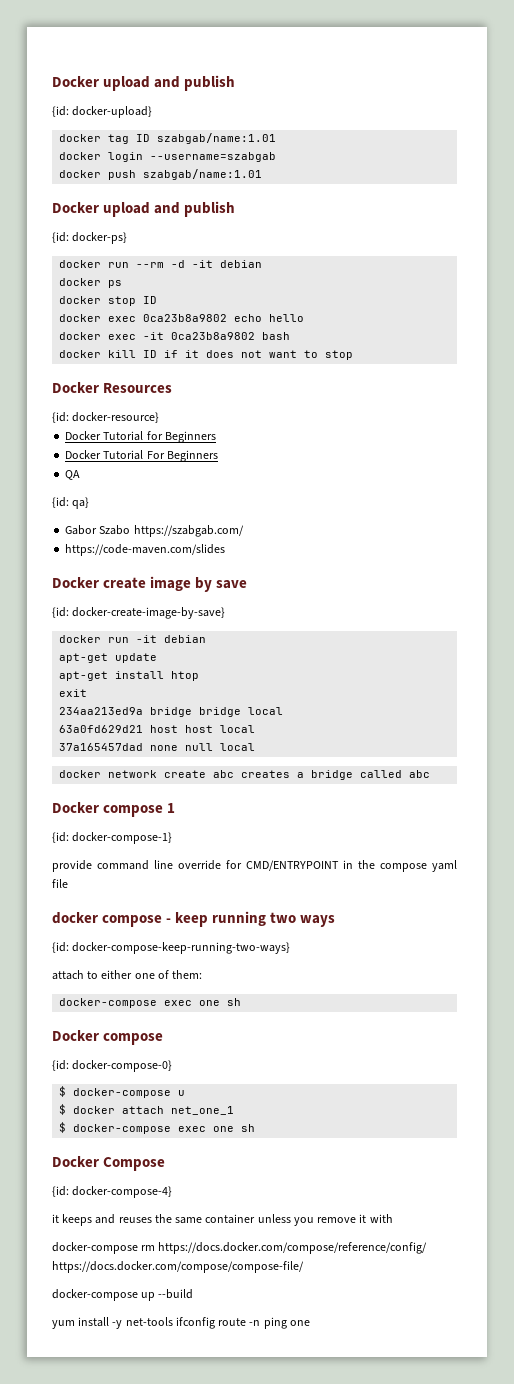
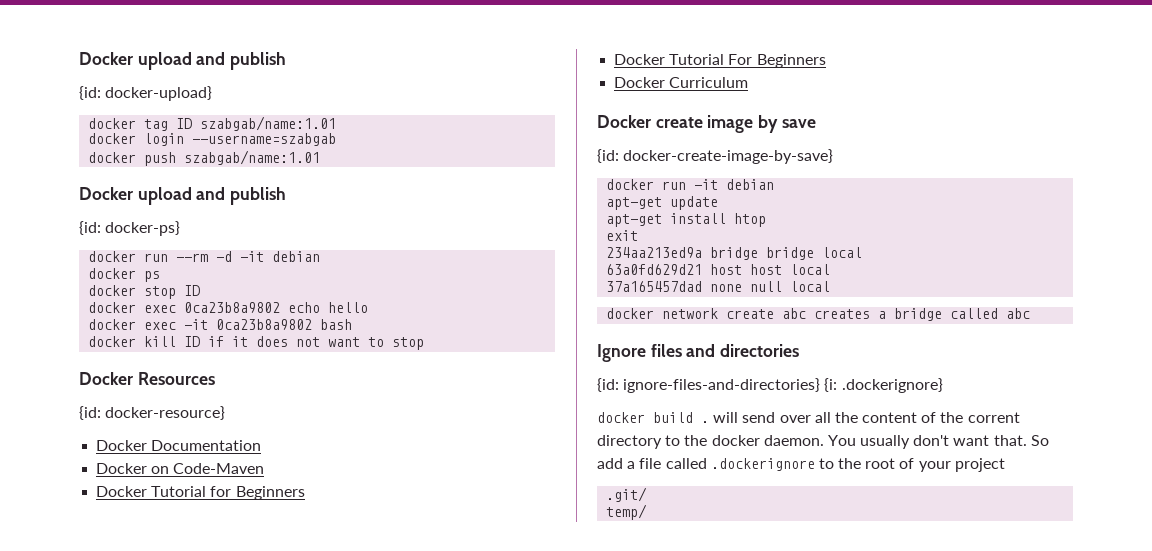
(160, 417) none -> [96,440,262,451] [96,463,265,474] // Docker Documentation // Docker on Code-Maven
[65,470,81,480] [52,497,90,509] [65,525,244,537] [65,544,226,556] QA // {id: qa} // Gabor Szabo https://szabgab.com/ // https://code-maven.com/slides -> [614,77,749,88] Docker Curriculum
[52,802,176,817] [52,832,173,844] [52,860,457,872] [52,879,68,888] [52,911,336,927] [52,942,291,954] [52,970,203,980] [59,998,242,1008] [52,1030,164,1045] [52,1060,173,1072] [59,1086,186,1098] [59,1104,235,1115] [59,1122,256,1134] [52,1156,166,1171] [52,1186,173,1198] [52,1214,393,1226] [52,1242,428,1254] [52,1261,304,1273] [52,1289,194,1301] [52,1317,310,1329] Docker compose 1 // {id: docker-compose-1} // provide command line override for CMD/ENTRYPOINT in the compose yaml file // docker compose - keep running two ways // {id: docker-compose-keep-running-two-ways} // attach to either one of them: // docker-compose exec one sh // Docker compose // {id: docker-compose-0} // $ docker-compose u // $ docker attach net_one_1 // $ docker-compose exec one sh // Docker Compose // {id: docker-compose-4} // it keeps and reuses the same container unless you remove it with // docker-compose rm https://docs.docker.com/compose/reference/config/ https://docs.docker.com/compose/compose-file/ // docker-compose up --build // yum install -y net-tools ifconfig route -n ping one -> [597,344,800,362] [597,378,943,393] [597,412,1020,423] [597,435,1049,449] [597,458,1005,472] [606,487,648,502] [606,504,648,520] Ignore files and directories // {id: ignore-files-and-directories} {i: .dockerignore} // docker build . will send over all the content of the corrent directory to the docker daemon. You usually don't want that. So add a file called .dockerignore to the root of your project // .git/ // temp/

